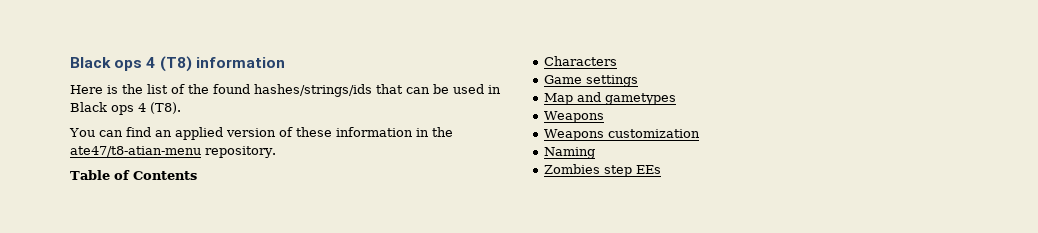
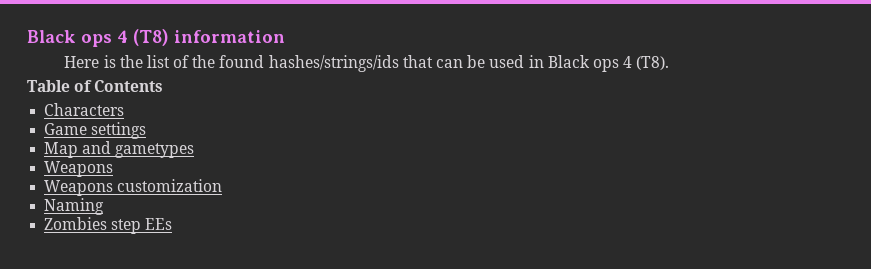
[69,127,453,140] [70,146,276,158] // You can find an applied version of these information in the ate47/t8-atian-menu repository. -> (670, 63) none

